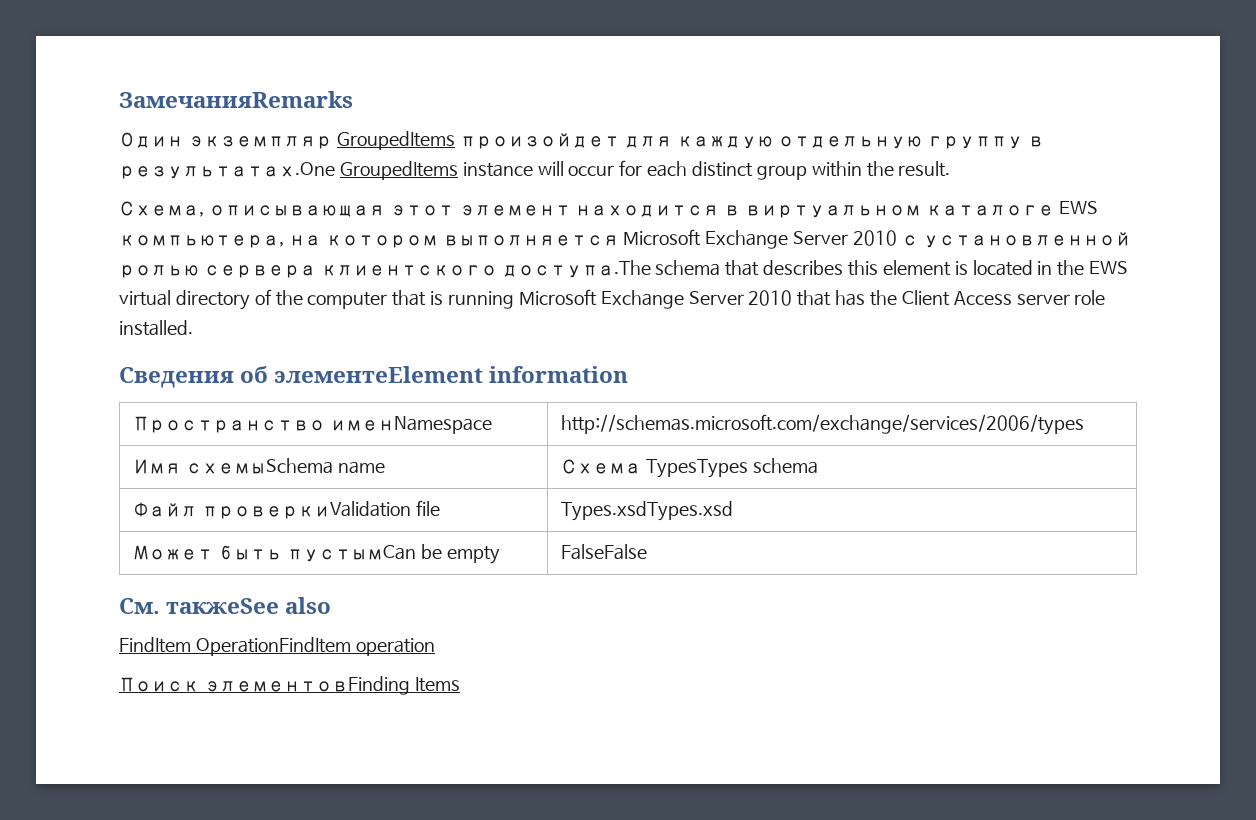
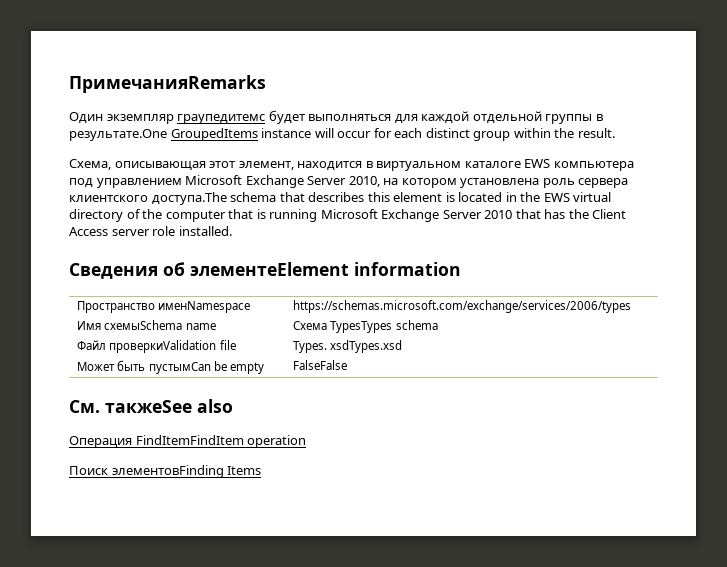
[119,91,353,108] ЗамечанияRemarks -> [69,75,266,93] ПримечанияRemarks
[336,131,1044,150] [119,162,335,179] GroupedItems произойдет для каждую отдельную группу в результатах.One -> [177,110,603,124] [69,129,167,141] граупедитемс будет выполняться для каждой отдельной группы в результате.One
[458,205,571,216] элемент -> [238,161,294,170] элемент,
[119,229,1131,249] [119,265,199,278] компьютера, на котором выполняется Microsoft Exchange Server 2010 с установленной ролью -> [553,161,634,171] [69,175,575,188] компьютера под управлением Microsoft Exchange Server 2010, на котором установлена роль
[561,414,1085,435] http://schemas.microsoft.com/exchange/services/2006/types -> [293,300,632,313] https://schemas.microsoft.com/exchange/services/2006/types
[561,501,734,521] Types.xsdTypes.xsd -> [293,340,403,353] Types. xsdTypes.xsd
[119,637,351,656] FindItem OperationFindItem -> [69,435,244,448] Операция FindItemFindItem

